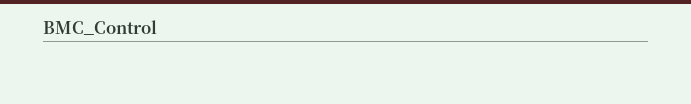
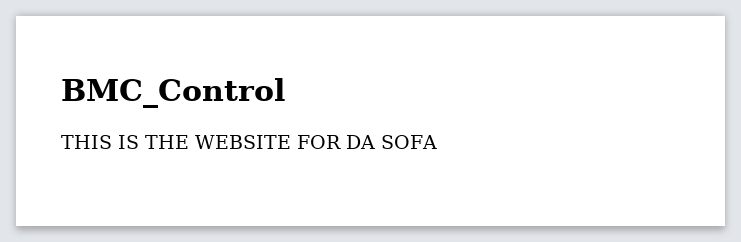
(157, 27) none -> [61,135,437,149] // THIS IS THE WEBSITE FOR DA SOFA

